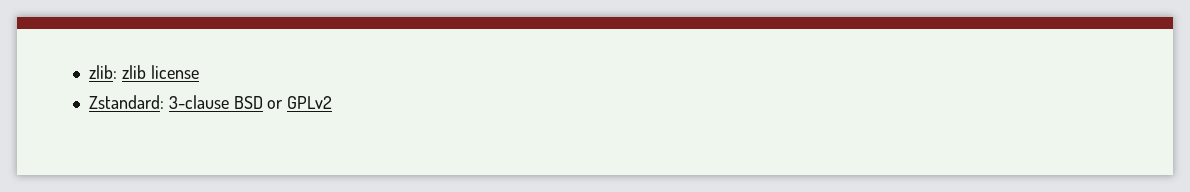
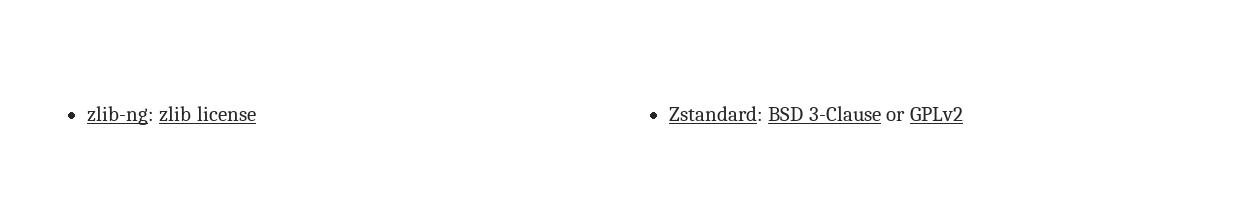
[88,65,117,79] zlib: -> [86,106,154,125] zlib-ng:
[168,95,263,109] 3-clause BSD -> [768,106,881,121] BSD 3-Clause

